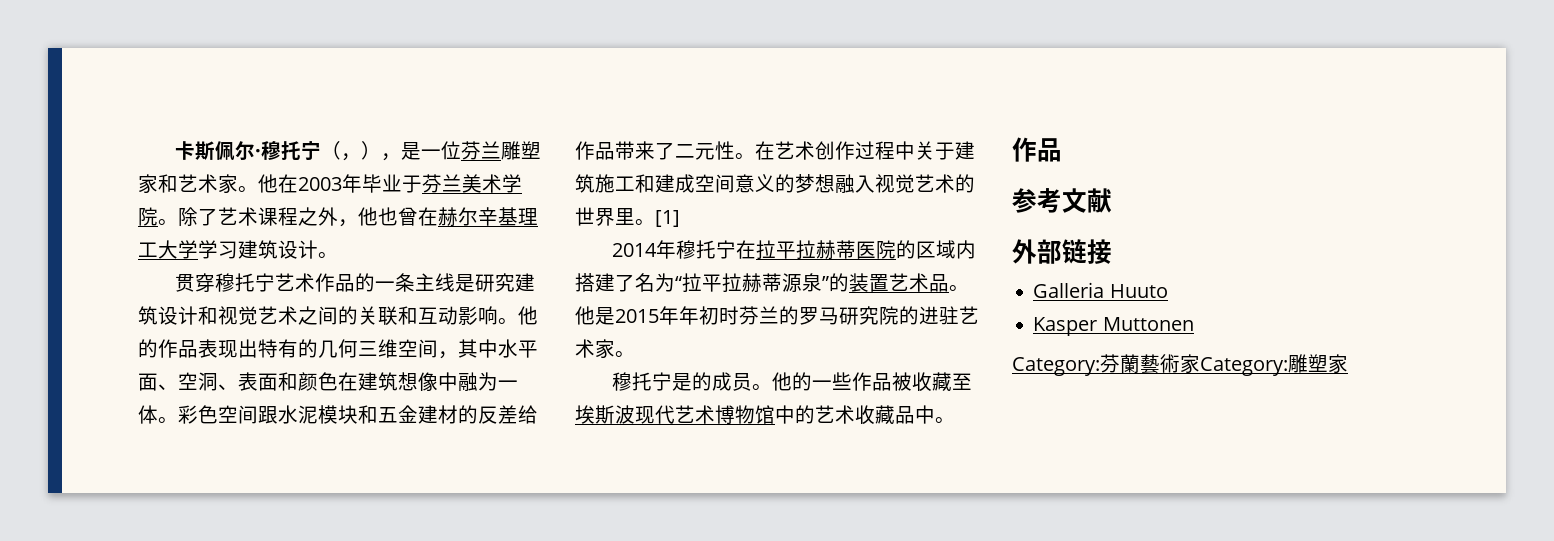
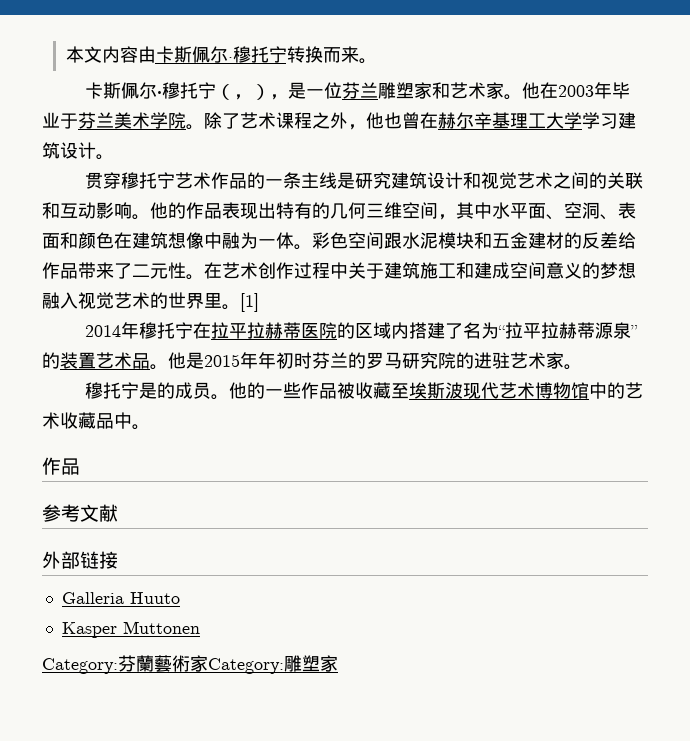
(175, 150) none -> [65,46,377,64] 本文内容由卡斯佩尔·穆托宁转换而来。 //

